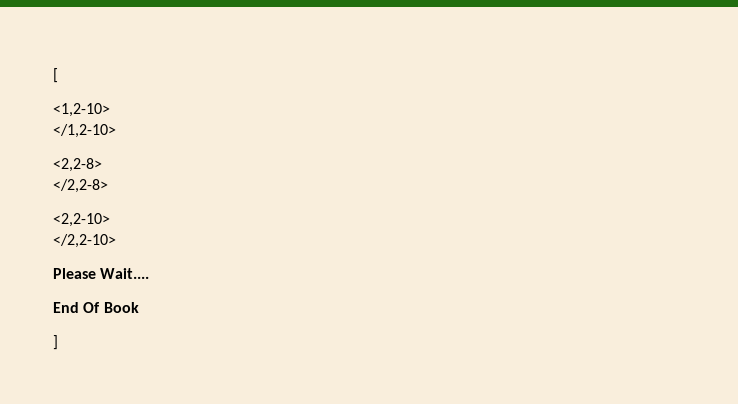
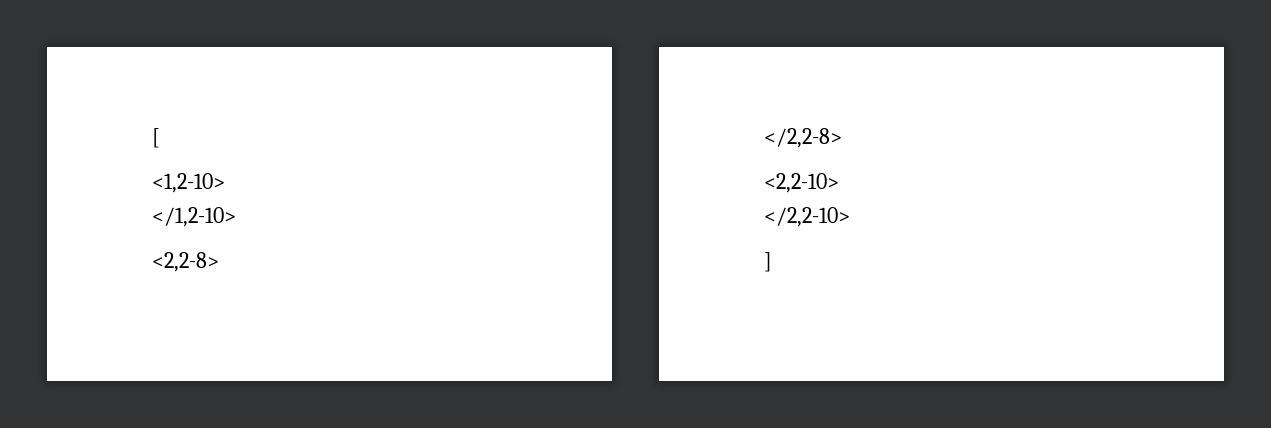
[53,268,150,279] [53,302,139,313] // Please Wait.... // End Of Book -> (850, 217) none

